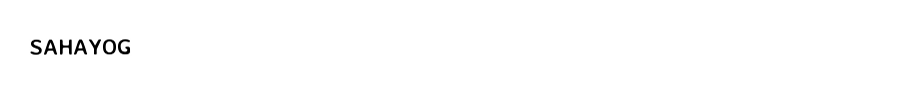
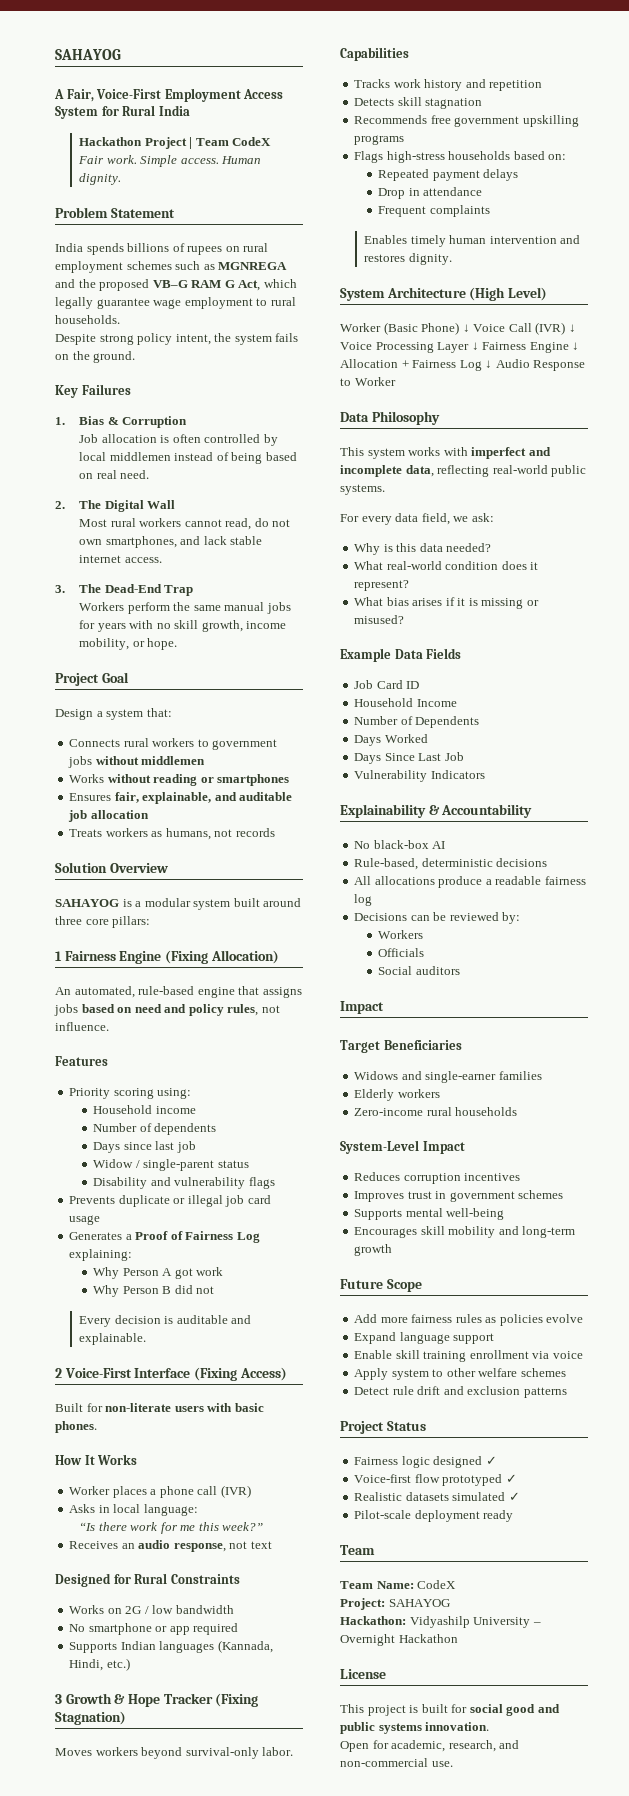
[28,39,133,55] SAHAYOG -> [55,49,121,60] [54,88,284,102] [55,105,190,119] [79,137,272,149] [78,155,262,167] [79,173,122,185] [55,207,175,218] [55,243,269,255] [55,261,288,273] [55,279,297,291] [55,297,296,309] [55,315,120,324] [55,333,299,345] [55,351,136,363] [55,384,131,398] [55,416,188,428] [79,434,278,446] [79,452,297,464] [79,470,150,479] [55,500,176,512] [79,518,291,530] [79,536,263,548] [79,555,162,563] [55,584,194,596] [79,602,291,614] [79,620,287,632] [79,638,178,650] [55,672,129,686] [55,708,172,720] [69,738,278,750] [68,756,206,768] [69,774,290,786] [69,792,293,804] [68,810,149,822] [69,828,275,840] [55,862,168,873] [55,898,302,910] [55,916,151,928] [55,950,279,964] [55,986,302,998] [54,1004,280,1016] [55,1022,109,1031] [55,1056,108,1066] [69,1088,192,1099] [93,1105,196,1114] [93,1123,217,1135] [93,1141,196,1153] [93,1159,249,1171] [93,1177,275,1189] [69,1195,271,1207] [69,1215,101,1225] [69,1231,260,1243] [69,1249,133,1261] [93,1267,224,1279] [93,1285,215,1297] [79,1315,252,1327] [79,1333,147,1345] [55,1367,287,1381] [55,1403,264,1412] [55,1421,97,1433] [55,1454,138,1465] [69,1485,251,1498] [69,1504,198,1516] [79,1522,264,1534] [69,1540,272,1552] [55,1573,240,1587] [69,1605,234,1614] [69,1623,239,1635] [69,1640,273,1653] [69,1658,130,1671] [55,1693,259,1707] [55,1711,126,1725] [55,1747,294,1759] [340,47,409,61] [354,79,543,91] [354,97,483,109] [354,115,579,127] [354,135,405,145] [354,151,567,163] [378,169,519,181] [378,187,483,199] [378,205,490,217] [364,235,581,247] [364,253,452,265] [340,287,547,301] [340,322,576,335] [340,342,580,353] [340,359,586,371] [340,377,396,386] [340,411,440,425] [340,447,551,459] [340,465,587,477] [340,484,385,495] [340,513,494,525] [354,543,492,555] [354,561,539,570] [354,580,410,591] [354,597,539,609] [354,615,405,624] [340,648,462,662] [354,680,420,689] [354,698,457,707] [354,716,480,728] [354,734,428,746] [354,752,464,764] [354,770,485,782] [340,804,533,818] [354,840,446,849] [354,858,548,870] [354,876,586,888] [354,894,373,906] [354,912,521,924] [378,930,424,939] [378,948,425,957] [378,966,460,975] [340,1001,384,1014] [340,1040,462,1053] [354,1071,542,1083] [354,1089,440,1101] [354,1107,518,1116] [340,1140,465,1154] [354,1172,521,1184] [354,1190,564,1202] [354,1208,505,1220] [354,1226,576,1238] [354,1244,393,1256] [340,1279,422,1292] [354,1314,584,1326] [354,1332,495,1344] [354,1350,583,1362] [354,1368,566,1380] [354,1386,567,1398] [340,1421,426,1434] [354,1456,497,1468] [354,1474,517,1486] [354,1492,520,1501] [354,1510,514,1522] [340,1545,375,1555] [340,1580,457,1589] [340,1598,450,1610] [340,1616,541,1628] [340,1634,458,1646] [340,1669,386,1679] [340,1704,560,1716] [340,1722,490,1734] [340,1740,520,1752] [340,1758,453,1767] SAHAYOG // A Fair, Voice-First Employment Access System for Rural India // Hackathon Project | Team CodeX // Fair work. Simple access. Human dignity. // Problem Statement // India spends billions of rupees on rural employment schemes such as MGNREGA and the proposed VB–G RAM G Act, which legally guarantee wage employment to rural households. // Despite strong policy intent, the system fails on the ground. // Key Failures // 1. Bias & Corruption // Job allocation is often controlled by local middlemen instead of being based on real need. // 2. The Digital Wall // Most rural workers cannot read, do not own smartphones, and lack stable internet access. // 3. The Dead-End Trap // Workers perform the same manual jobs for years with no skill growth, income mobility, or hope. // Project Goal // Design a system that: // Connects rural workers to government jobs without middlemen // Works without reading or smartphones // Ensures fair, explainable, and auditable job allocation // Treats workers as humans, not records // Solution Overview // SAHAYOG is a modular system built around three core pillars: // 1 Fairness Engine (Fixing Allocation) // An automated, rule-based engine that assigns jobs based on need and policy rules, not influence. // Features // Priority scoring using: // Household income // Number of dependents // Days since last job // Widow / single-parent status // Disability and vulnerability flags // Prevents duplicate or illegal job card usage // Generates a Proof of Fairness Log explaining: // Why Person A got work // Why Person B did not // Every decision is auditable and explainable. // 2 Voice-First Interface (Fixing Access) // Built for non-literate users with basic phones. // How It Works // Worker places a phone call (IVR) // Asks in local language: // “Is there work for me this week?” // Receives an audio response, not text // Designed for Rural Constraints // Works on 2G / low bandwidth // No smartphone or app required // Supports Indian languages (Kannada, Hindi, etc.) // 3 Growth & Hope Tracker (Fixing Stagnation) // Moves workers beyond survival-only labor. // Capabilities // Tracks work history and repetition // Detects skill stagnation // Recommends free government upskilling programs // Flags high-stress households based on: // Repeated payment delays // Drop in attendance // Frequent complaints // Enables timely human intervention and restores dignity. // System Architecture (High Level) // Worker (Basic Phone) ↓ Voice Call (IVR) ↓ Voice Processing Layer ↓ Fairness Engine ↓ Allocation + Fairness Log ↓ Audio Response to Worker // Data Philosophy // This system works with imperfect and incomplete data, reflecting real-world public systems. // For every data field, we ask: // Why is this data needed? // What real-world condition does it represent? // What bias arises if it is missing or misused? // Example Data Fields // Job Card ID // Household Income // Number of Dependents // Days Worked // Days Since Last Job // Vulnerability Indicators // Explainability & Accountability // No black-box AI // Rule-based, deterministic decisions // All allocations produce a readable fairness log // Decisions can be reviewed by: // Workers // Officials // Social auditors // Impact // Target Beneficiaries // Widows and single-earner families // Elderly workers // Zero-income rural households // System-Level Impact // Reduces corruption incentives // Improves trust in government schemes // Supports mental well-being // Encourages skill mobility and long-term growth // Future Scope // Add more fairness rules as policies evolve // Expand language support // Enable skill training enrollment via voice // Apply system to other welfare schemes // Detect rule drift and exclusion patterns // Project Status // Fairness logic designed ✓ // Voice-first flow prototyped ✓ // Realistic datasets simulated ✓ // Pilot-scale deployment ready // Team // Team Name: CodeX // Project: SAHAYOG // Hackathon: Vidyashilp University – Overnight Hackathon // License // This project is built for social good and public systems innovation. // Open for academic, research, and non-commercial use.

